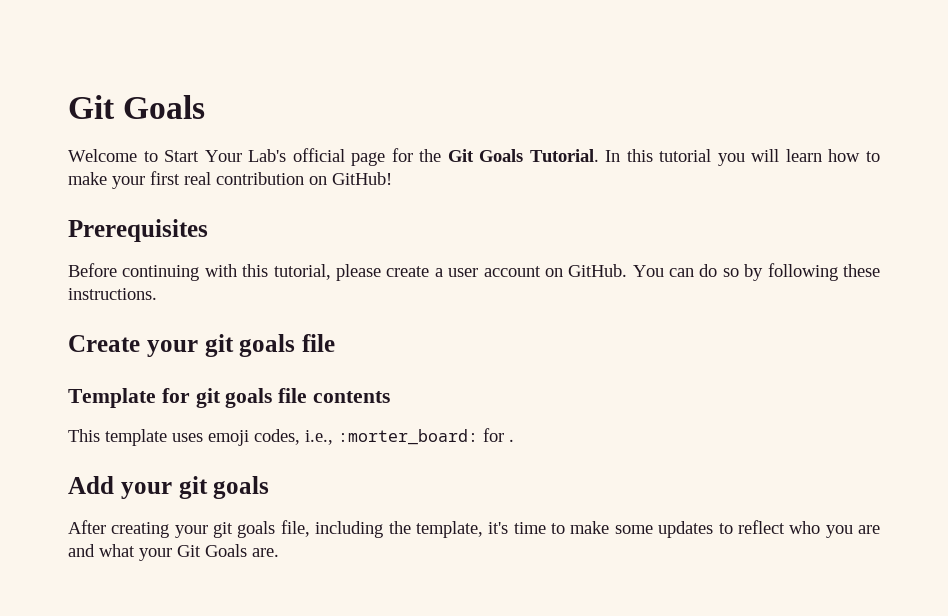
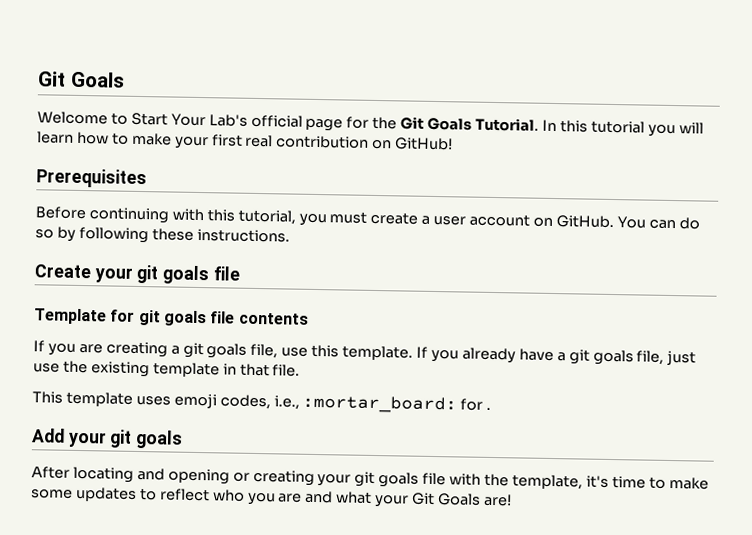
[335,264,381,281] please -> [298,211,368,227] you must
(391, 397) none -> [33,340,697,366] [33,360,301,378] // If you are creating a git goals file, use this template. If you already have a git goals file, just use the existing template in that file.
[338,429,478,445] :morter_board: -> [302,394,458,414] :mortar_board:
(106, 527) none -> [72,466,250,485] locating and opening or
[280,520,384,538] file, including -> [422,472,482,486] file with
[252,548,279,557] are. -> [482,493,512,507] are!

